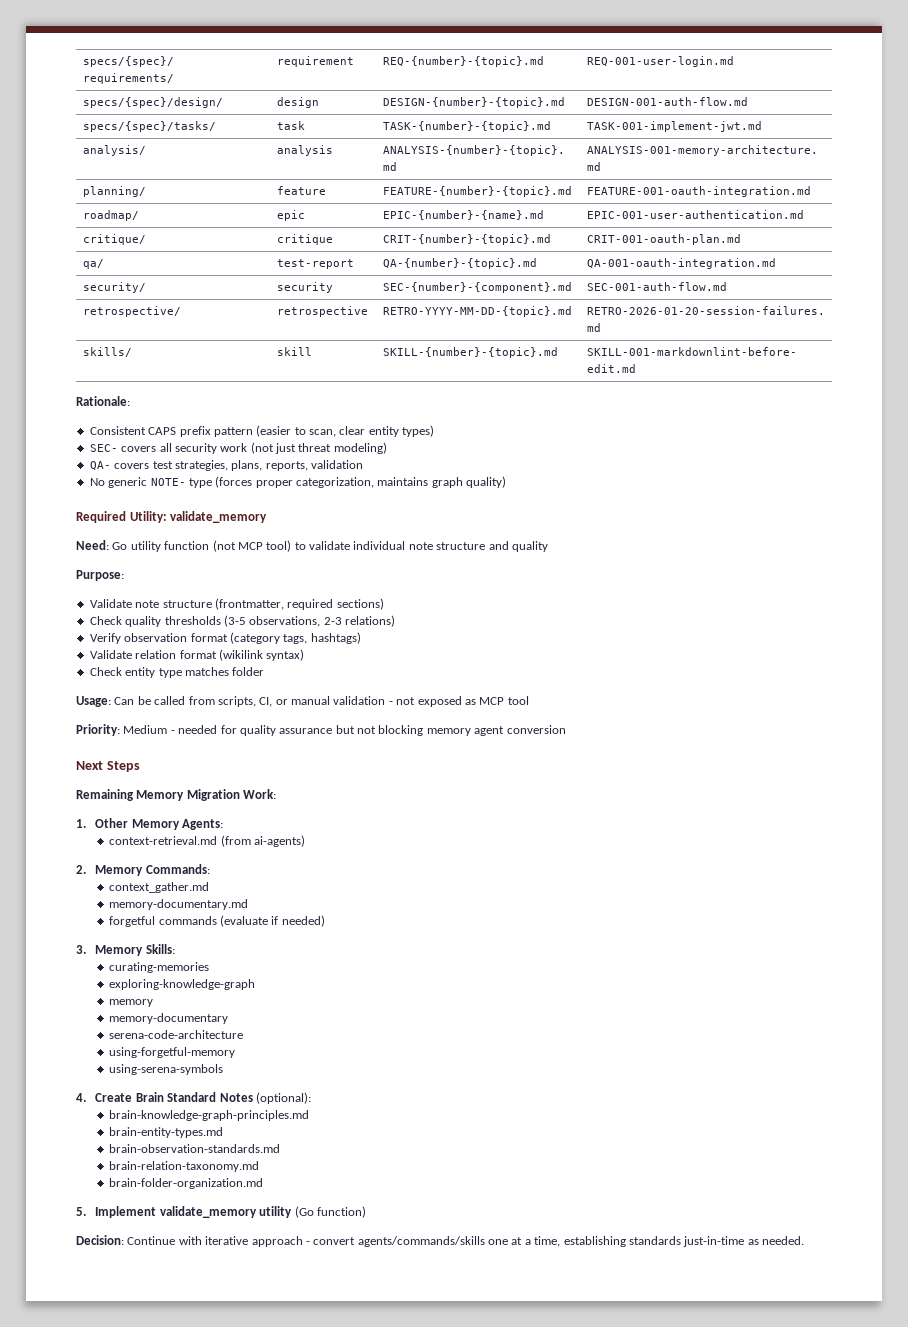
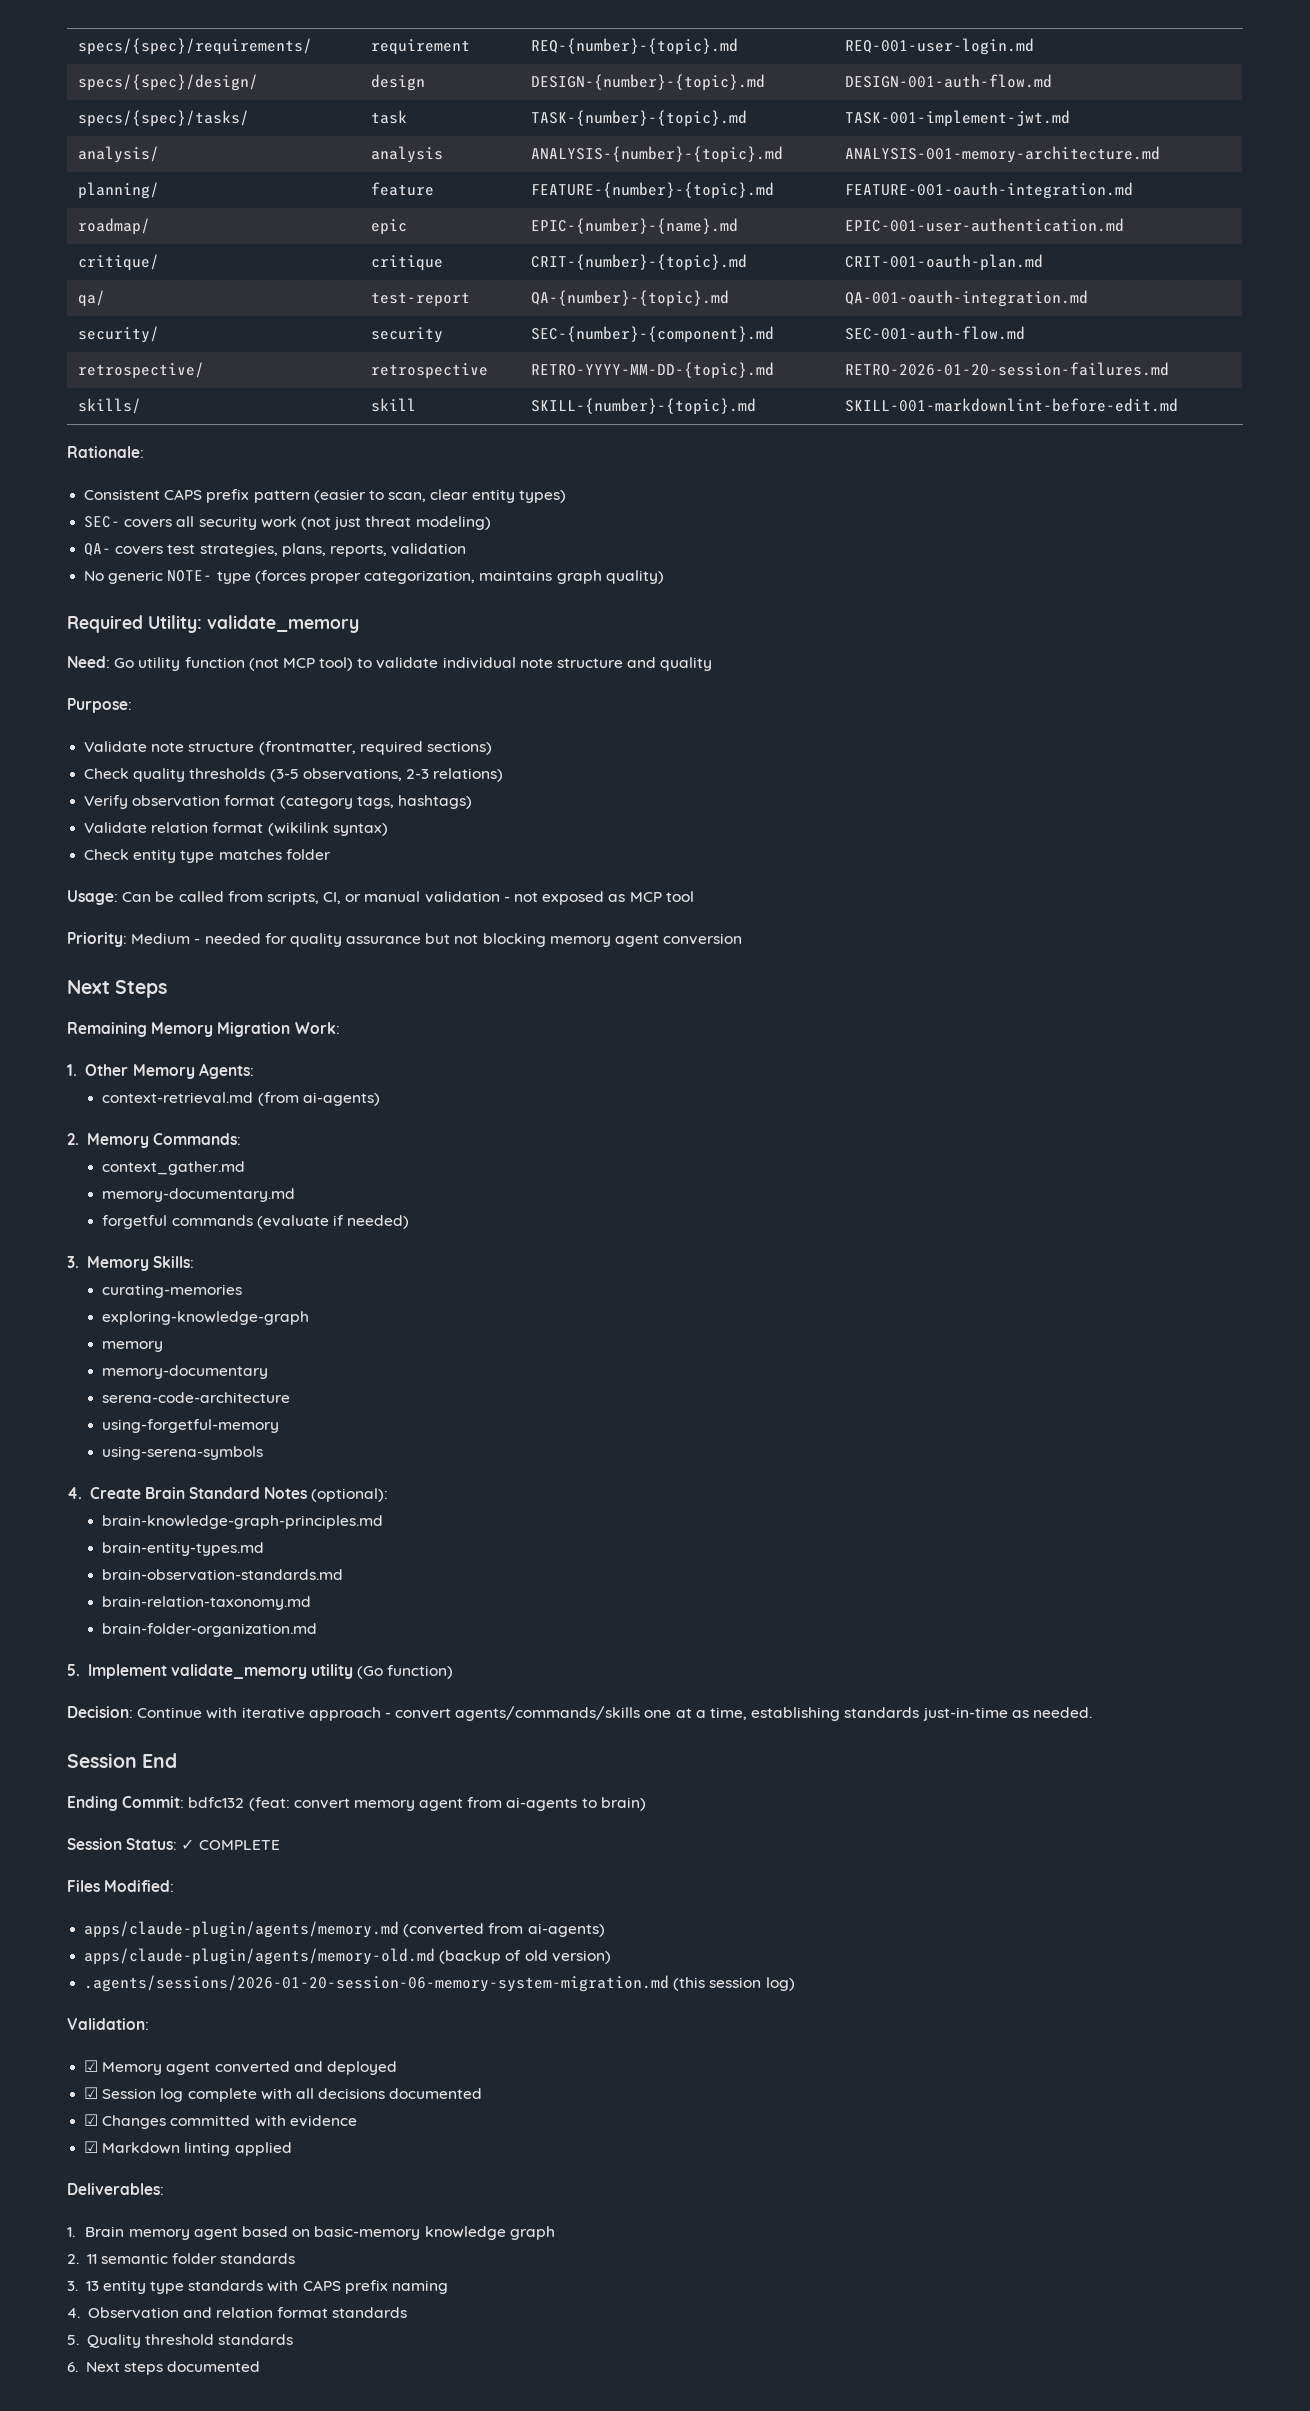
(804, 1240) none -> [67,1753,178,1768] [67,1796,646,1811] [67,1838,280,1850] [67,1880,175,1892] [84,1921,605,1938] [84,1948,611,1965] [84,1975,795,1992] [67,2018,149,2030] [84,2060,397,2075] [84,2087,483,2102] [84,2114,357,2129] [84,2141,292,2156] [67,2183,164,2195] [67,2226,555,2240] [67,2253,296,2264] [67,2280,449,2294] [67,2307,408,2319] [67,2334,294,2348] [67,2361,261,2375] // Session End // Ending Commit: bdfc132 (feat: convert memory agent from ai-agents to brain) // Session Status: ✓ COMPLETE // Files Modified: // apps/claude-plugin/agents/memory.md (converted from ai-agents) // apps/claude-plugin/agents/memory-old.md (backup of old version) // .agents/sessions/2026-01-20-session-06-memory-system-migration.md (this session log) // Validation: // ☑ Memory agent converted and deployed // ☑ Session log complete with all decisions documented // ☑ Changes committed with evidence // ☑ Markdown linting applied // Deliverables: // 1. Brain memory agent based on basic-memory knowledge graph // 2. 11 semantic folder standards // 3. 13 entity type standards with CAPS prefix naming // 4. Observation and relation format standards // 5. Quality threshold standards // 6. Next steps documented

